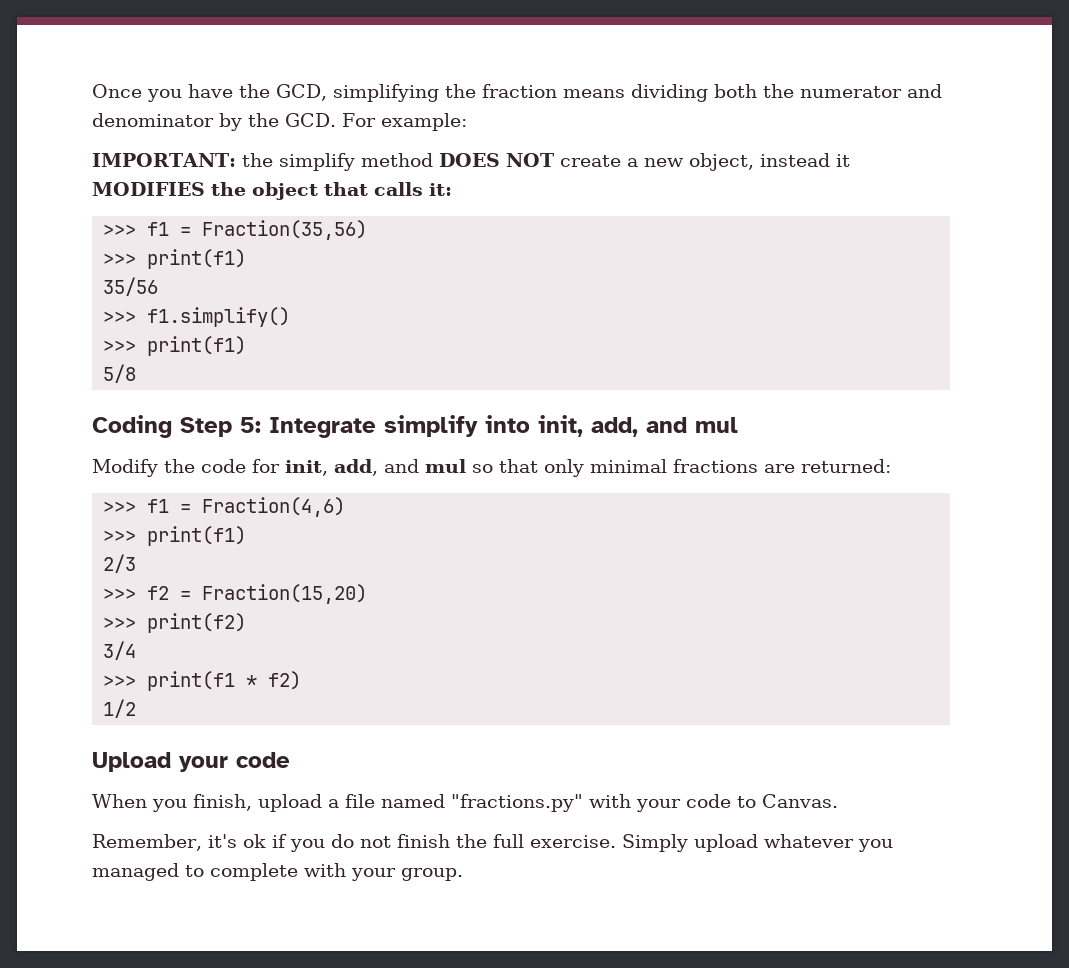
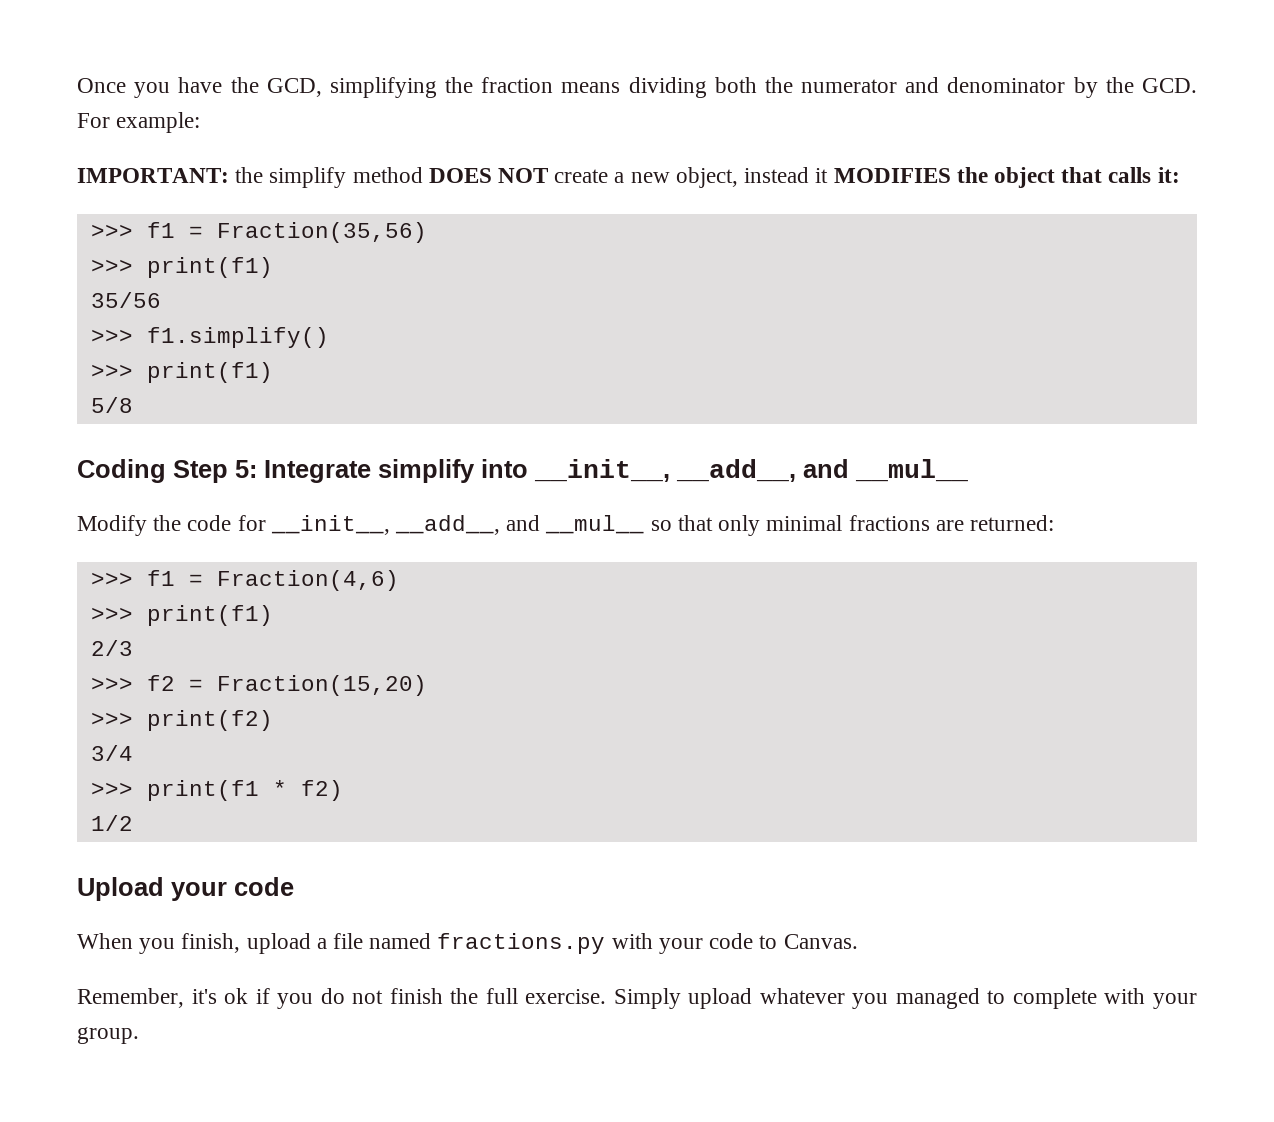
[538,415,738,437] init, add, and mul -> [534,459,968,482] __init__, __add__, and __mul__
[285,459,466,476] init, add, and mul -> [270,515,645,535] __init__, __add__, and __mul__
[451,794,583,812] "fractions.py" -> [437,933,606,954] fractions.py

